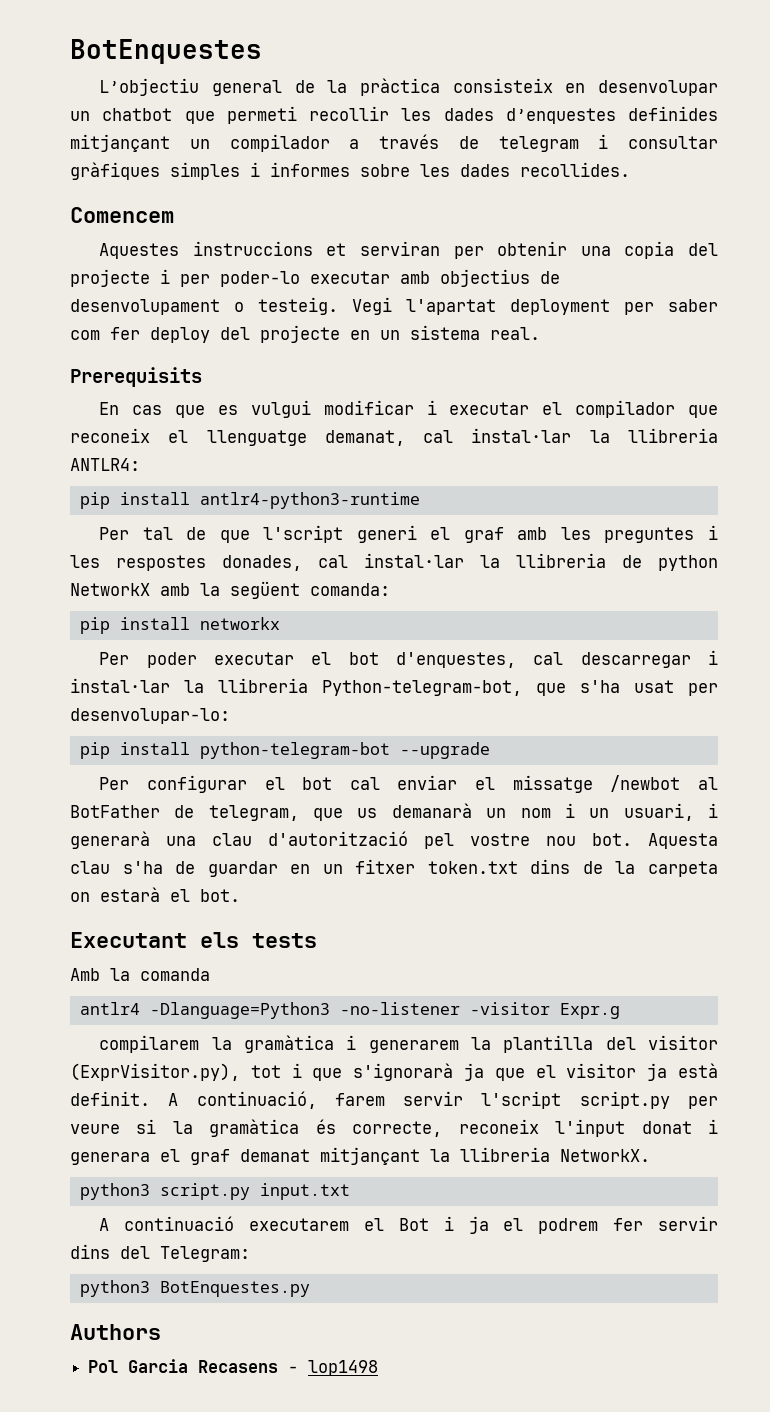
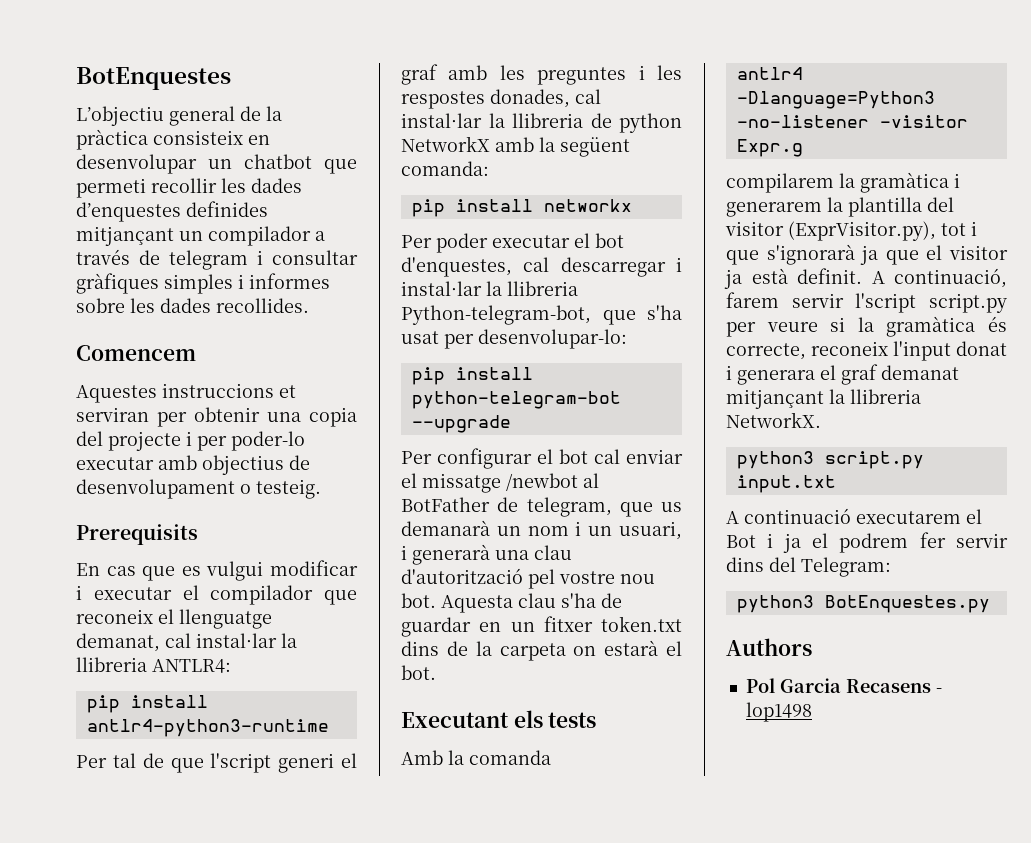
[352,297,718,315] [70,325,540,343] Vegi l'apartat deployment per saber com fer deploy del projecte en un sistema real. -> (321, 489) none

